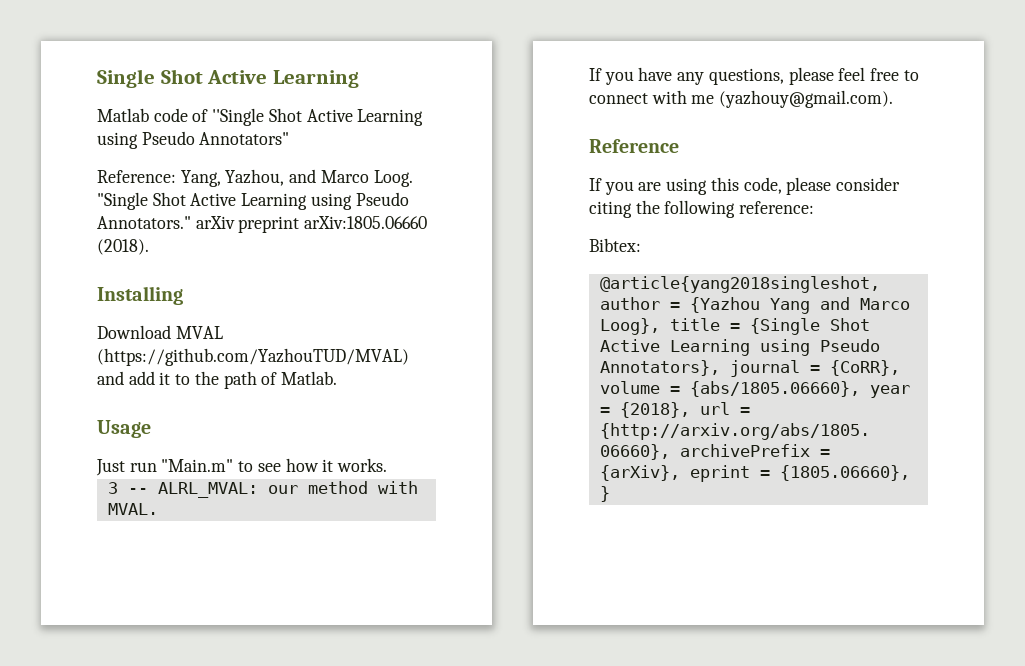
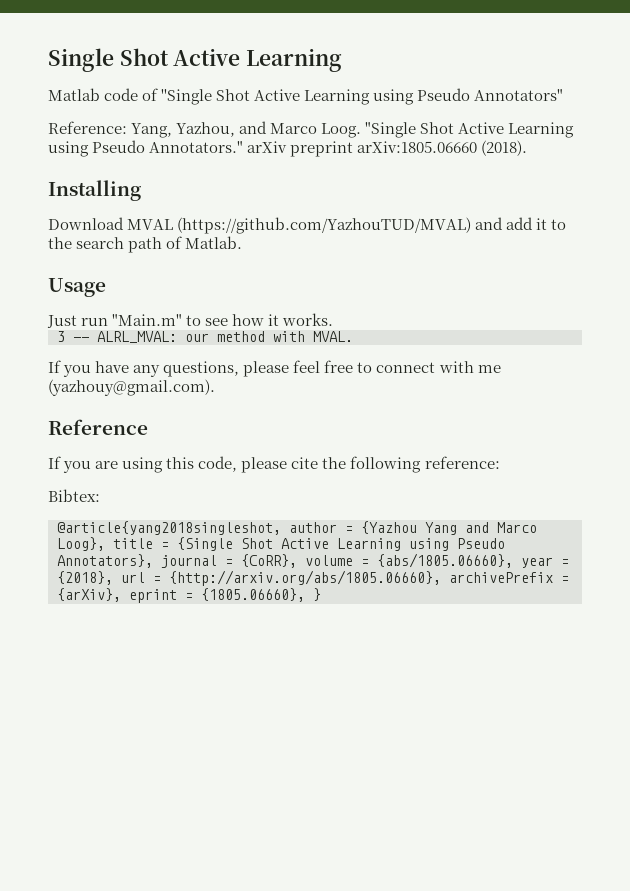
(219, 378) none -> [76,237,125,249] search
[836,177,901,191] [589,201,632,218] consider citing -> [291,457,319,469] cite

